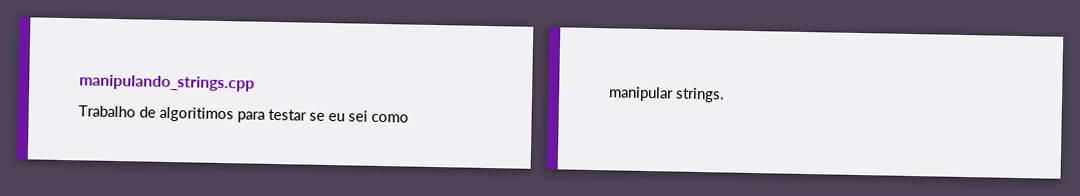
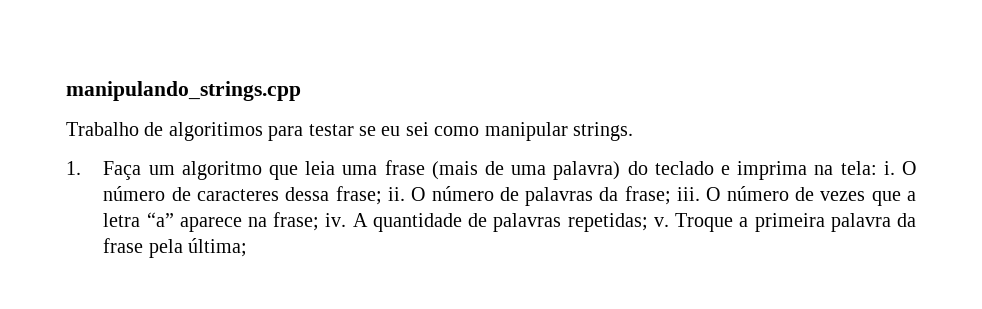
(725, 95) none -> [66,160,917,180] [103,186,917,206] [103,212,917,232] [103,238,248,258] // 1. Faça um algoritmo que leia uma frase (mais de uma palavra) do teclado e imprima na tela: i. O número de caracteres dessa frase; ii. O número de palavras da frase; iii. O número de vezes que a letra “a” aparece na frase; iv. A quantidade de palavras repetidas; v. Troque a primeira palavra da frase pela última;

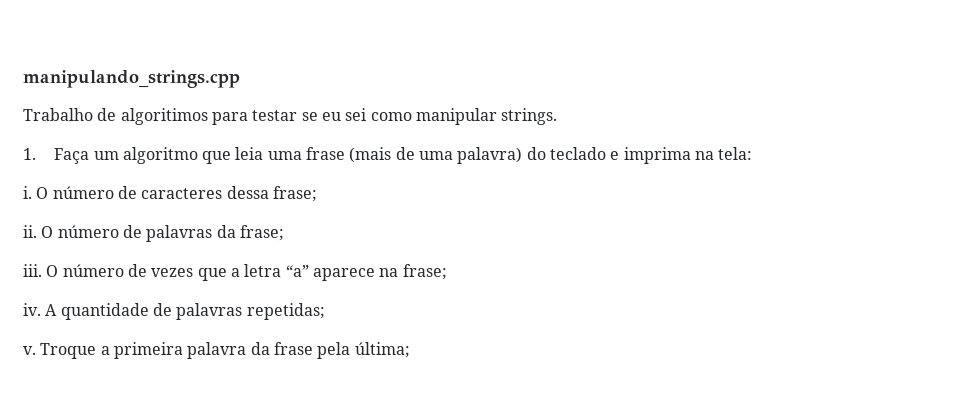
(877, 168) none -> (753, 153) //
(382, 195) none -> (317, 194) //
(671, 195) none -> (284, 233) //
(320, 221) none -> (447, 272) //
(648, 222) none -> (325, 311) //

